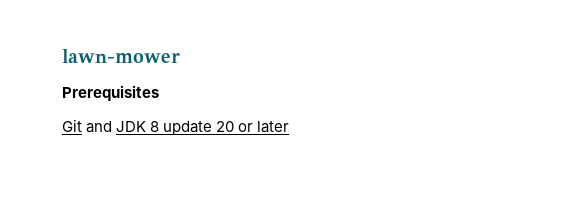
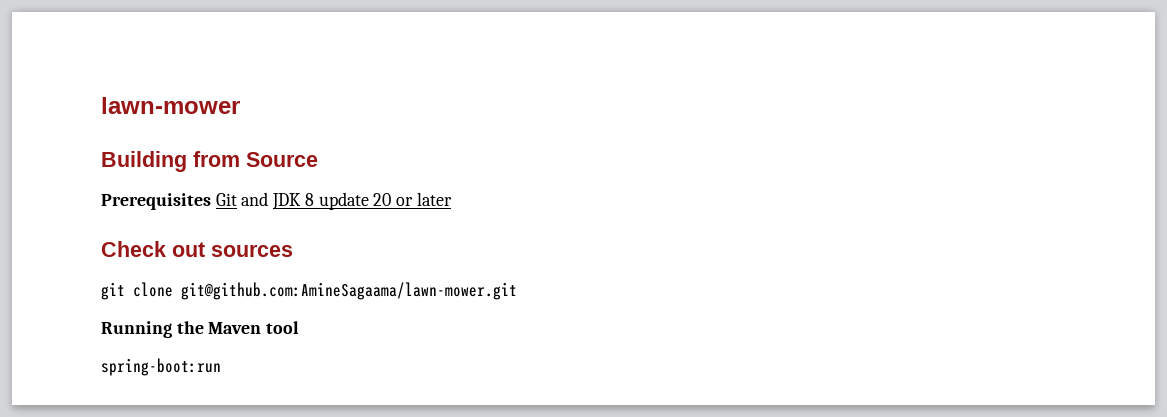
(180, 56) none -> [101,151,318,172] // Building from Source
(159, 93) // -> (211, 201) none
(290, 127) none -> [101,241,293,257] [101,282,517,300] [101,321,300,338] [101,358,221,376] // Check out sources // git clone git@github.com:AmineSagaama/lawn-mower.git // Running the Maven tool // spring-boot:run

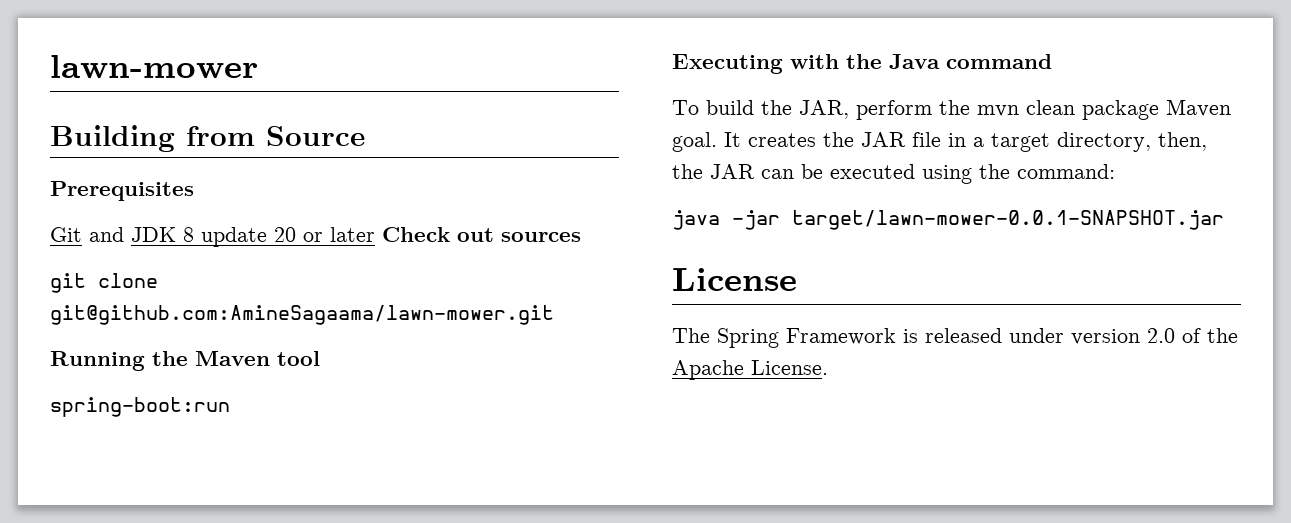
(211, 201) none -> (194, 191) //
(452, 199) // -> (375, 234) none
(221, 367) none -> [672,54,1052,74] [672,99,1231,120] [672,132,1207,152] [672,164,1115,184] [672,210,1224,230] [672,268,797,291] [672,328,1238,348] [672,360,828,380] // Executing with the Java command // To build the JAR, perform the mvn clean package Maven goal. It creates the JAR file in a target directory, then, the JAR can be executed using the command: // java -jar target/lawn-mower-0.0.1-SNAPSHOT.jar // License // The Spring Framework is released under version 2.0 of the Apache License.

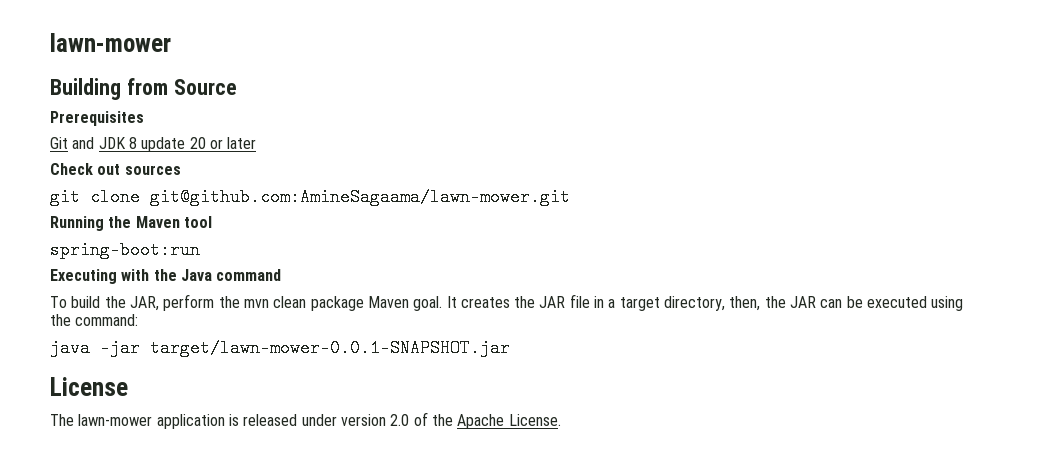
(375, 234) none -> (257, 143) //
[717,328,896,348] Spring Framework -> [78,414,225,429] lawn-mower application

